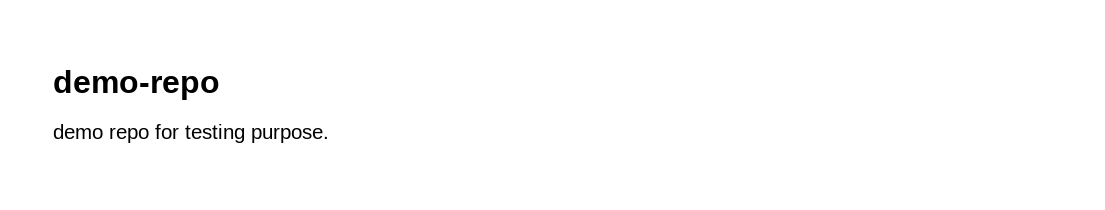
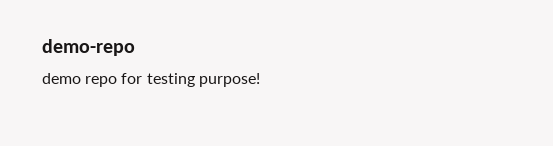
[251,127,329,143] purpose. -> [198,73,260,87] purpose!

